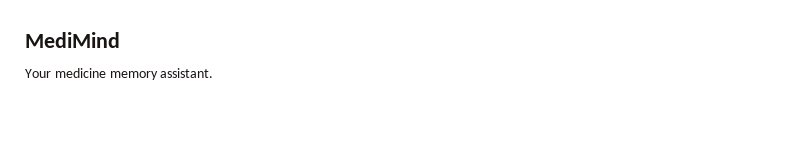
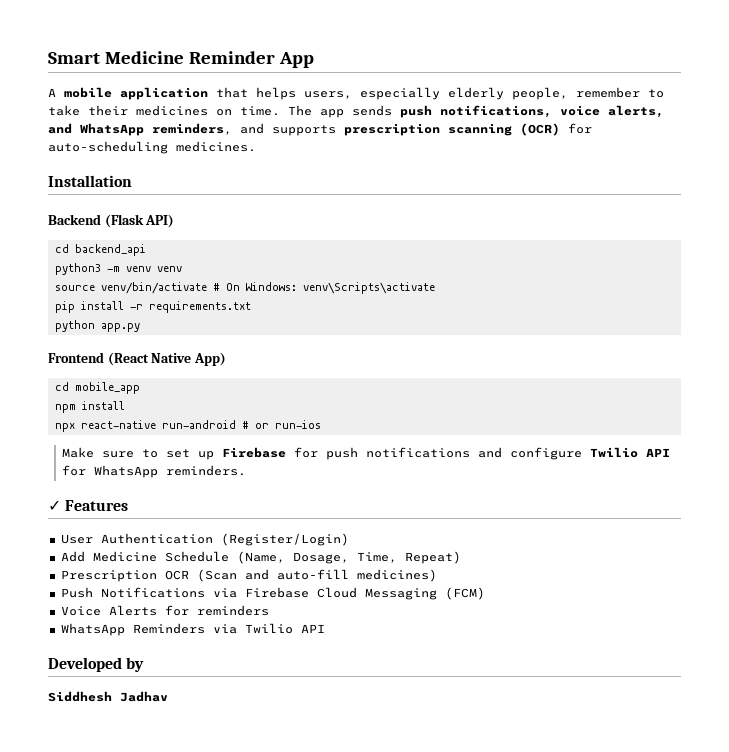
[25,32,120,48] [25,68,214,80] MediMind // Your medicine memory assistant. -> [48,51,314,68] [48,87,664,100] [48,105,664,118] [48,123,592,136] [48,141,256,154] [48,175,132,187] [48,214,175,228] [54,244,146,256] [54,263,182,275] [54,282,435,294] [54,301,251,313] [54,320,140,332] [48,352,226,366] [54,382,140,394] [54,401,125,413] [54,420,321,432] [62,447,671,460] [62,465,247,478] [48,500,129,511] [60,533,349,546] [60,551,461,564] [60,569,437,582] [60,587,485,600] [60,605,269,616] [60,623,325,636] [48,657,145,672] [48,691,168,702] Smart Medicine Reminder App // A mobile application that helps users, especially elderly people, remember to take their medicines on time. The app sends push notifications, voice alerts, and WhatsApp reminders, and supports prescription scanning (OCR) for auto-scheduling medicines. // Installation // Backend (Flask API) // cd backend_api // python3 -m venv venv // source venv/bin/activate # On Windows: venv\Scripts\activate // pip install -r requirements.txt // python app.py // Frontend (React Native App) // cd mobile_app // npm install // npx react-native run-android # or run-ios // Make sure to set up Firebase for push notifications and configure Twilio API for WhatsApp reminders. // ✓ Features // User Authentication (Register/Login) // Add Medicine Schedule (Name, Dosage, Time, Repeat) // Prescription OCR (Scan and auto-fill medicines) // Push Notifications via Firebase Cloud Messaging (FCM) // Voice Alerts for reminders // WhatsApp Reminders via Twilio API // Developed by // Siddhesh Jadhav

